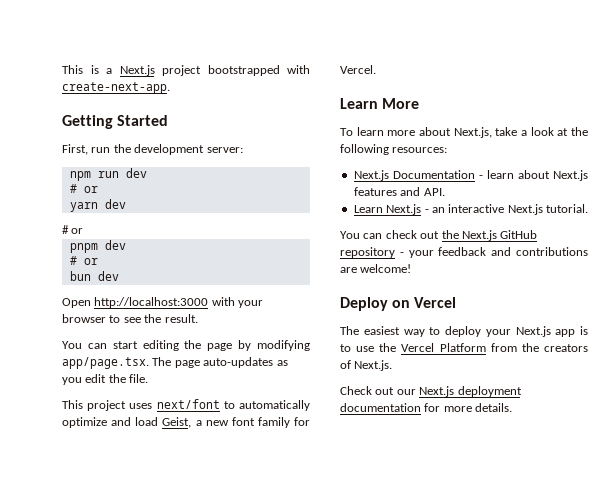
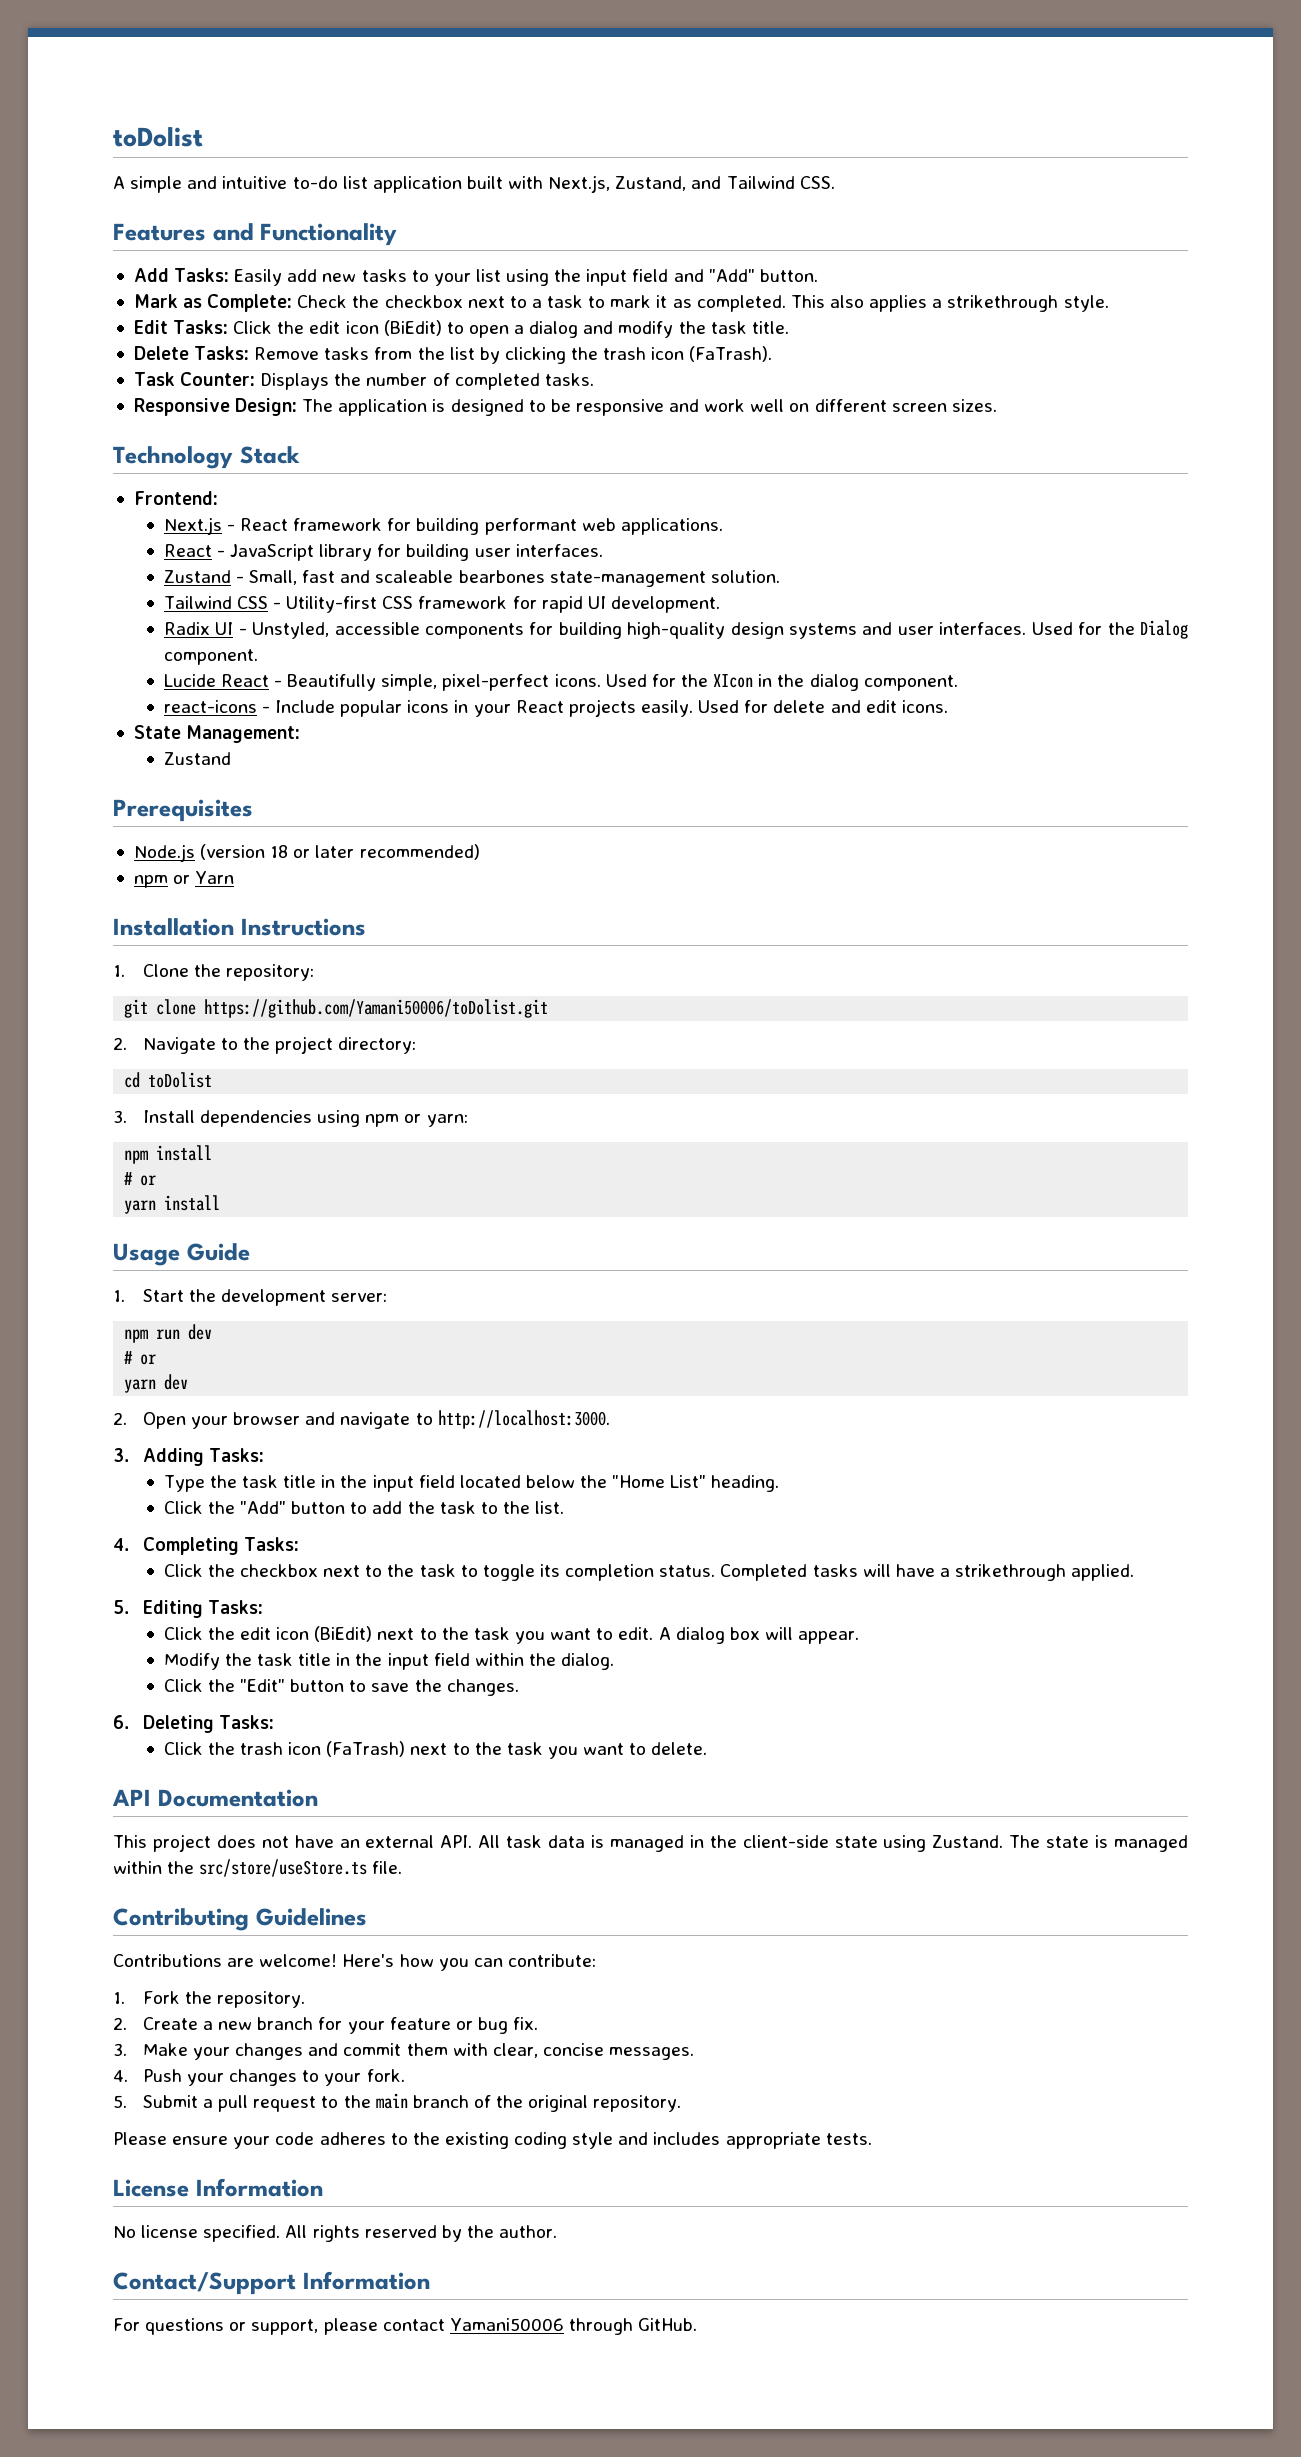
[62,65,310,76] [62,82,170,94] [62,115,169,129] [62,144,111,155] This is a Next.js project bootstrapped with create-next-app. // Getting Started // First, run -> [113,127,203,147] [113,175,835,193] [113,223,398,246] [133,268,818,286] [133,294,1109,312] [133,320,789,338] [133,346,773,364] [133,372,594,390] [133,398,997,416] [113,446,300,469] [133,491,218,505] [163,517,723,535] [163,544,603,561] [163,570,780,587] [163,596,720,613] [163,620,1188,639] [163,649,258,665] [163,674,958,691] [163,699,948,717] [133,725,301,743] [163,752,231,765] [113,799,253,822] [133,844,480,862] [133,871,235,888] [113,918,366,936] [113,964,315,981] [124,999,549,1018] [113,1036,417,1054] [124,1072,213,1088] [113,1110,468,1127] [124,1145,213,1164] [124,1172,157,1186] [124,1195,221,1214] [113,1243,250,1266] [113,1289,184,1302] toDolist // A simple and intuitive to-do list application built with Next.js, Zustand, and Tailwind CSS. // Features and Functionality // Add Tasks: Easily add new tasks to your list using the input field and "Add" button. // Mark as Complete: Check the checkbox next to a task to mark it as completed. This also applies a strikethrough style. // Edit Tasks: Click the edit icon (BiEdit) to open a dialog and modify the task title. // Delete Tasks: Remove tasks from the list by clicking the trash icon (FaTrash). // Task Counter: Displays the number of completed tasks. // Responsive Design: The application is designed to be responsive and work well on different screen sizes. // Technology Stack // Frontend: // Next.js - React framework for building performant web applications. // React - JavaScript library for building user interfaces. // Zustand - Small, fast and scaleable bearbones state-management solution. // Tailwind CSS - Utility-first CSS framework for rapid UI development. // Radix UI - Unstyled, accessible components for building high-quality design systems and user interfaces. Used for the Dialog component. // Lucide React - Beautifully simple, pixel-perfect icons. Used for the XIcon in the dialog component. // react-icons - Include popular icons in your React projects easily. Used for delete and edit icons. // State Management: // Zustand // Prerequisites // Node.js (version 18 or later recommended) // npm or Yarn // Installation Instructions // 1. Clone the repository: // git clone https://github.com/Yamani50006/toDolist.git // 2. Navigate to the project directory: // cd toDolist // 3. Install dependencies using npm or yarn: // npm install // # or // yarn install // Usage Guide // 1. Start
[62,225,84,234] [69,240,126,253] [69,256,98,265] [69,271,119,281] [62,297,264,308] [62,314,198,323] [62,340,310,351] [62,357,288,369] [62,374,149,385] [62,399,310,411] [62,417,310,428] [340,65,376,74] [340,98,420,109] [340,127,588,138] [340,144,448,155] [353,170,588,181] [353,187,445,196] [353,204,588,215] [340,230,538,241] [340,247,588,258] [340,264,412,273] [340,297,457,311] [340,326,588,337] [340,343,588,352] [340,360,393,371] [340,386,522,397] [340,403,513,412] # or // pnpm dev // # or // bun dev // Open http://localhost:3000 with your browser to see the result. // You can start editing the page by modifying app/page.tsx. The page auto-updates as you edit the file. // This project uses next/font to automatically optimize and load Geist, a new font family for Vercel. // Learn More // To learn more about Next.js, take a look at the following resources: // Next.js Documentation - learn about Next.js features and API. // Learn Next.js - an interactive Next.js tutorial. // You can check out the Next.js GitHub repository - your feedback and contributions are welcome! // Deploy on Vercel // The easiest way to deploy your Next.js app is to use the Vercel Platform from the creators of Next.js. // Check out our Next.js deployment documentation for more details. -> [113,1410,610,1429] [113,1448,265,1466] [163,1475,780,1492] [163,1501,565,1514] [113,1537,300,1555] [163,1564,1135,1581] [113,1600,264,1618] [163,1626,860,1644] [163,1653,615,1670] [163,1679,519,1696] [113,1715,275,1733] [163,1741,708,1759] [112,1789,318,1807] [113,1834,1188,1852] [113,1859,403,1877] [113,1908,367,1931] [113,1954,596,1971] [113,1991,306,2008] [113,2017,539,2034] [113,2043,695,2060] [113,2069,405,2086] [113,2093,682,2112] [113,2132,872,2149] [113,2178,323,2197] [113,2225,558,2242] [113,2271,430,2295] [113,2318,698,2335] 2. Open your browser and navigate to http://localhost:3000. // 3. Adding Tasks: // Type the task title in the input field located below the "Home List" heading. // Click the "Add" button to add the task to the list. // 4. Completing Tasks: // Click the checkbox next to the task to toggle its completion status. Completed tasks will have a strikethrough applied. // 5. Editing Tasks: // Click the edit icon (BiEdit) next to the task you want to edit. A dialog box will appear. // Modify the task title in the input field within the dialog. // Click the "Edit" button to save the changes. // 6. Deleting Tasks: // Click the trash icon (FaTrash) next to the task you want to delete. // API Documentation // This project does not have an external API. All task data is managed in the client-side state using Zustand. The state is managed within the src/store/useStore.ts file. // Contributing Guidelines // Contributions are welcome! Here's how you can contribute: // 1. Fork the repository. // 2. Create a new branch for your feature or bug fix. // 3. Make your changes and commit them with clear, concise messages. // 4. Push your changes to your fork. // 5. Submit a pull request to the main branch of the original repository. // Please ensure your code adheres to the existing coding style and includes appropriate tests. // License Information // No license specified. All rights reserved by the author. // Contact/Support Information // For questions or support, please contact Yamani50006 through GitHub.

